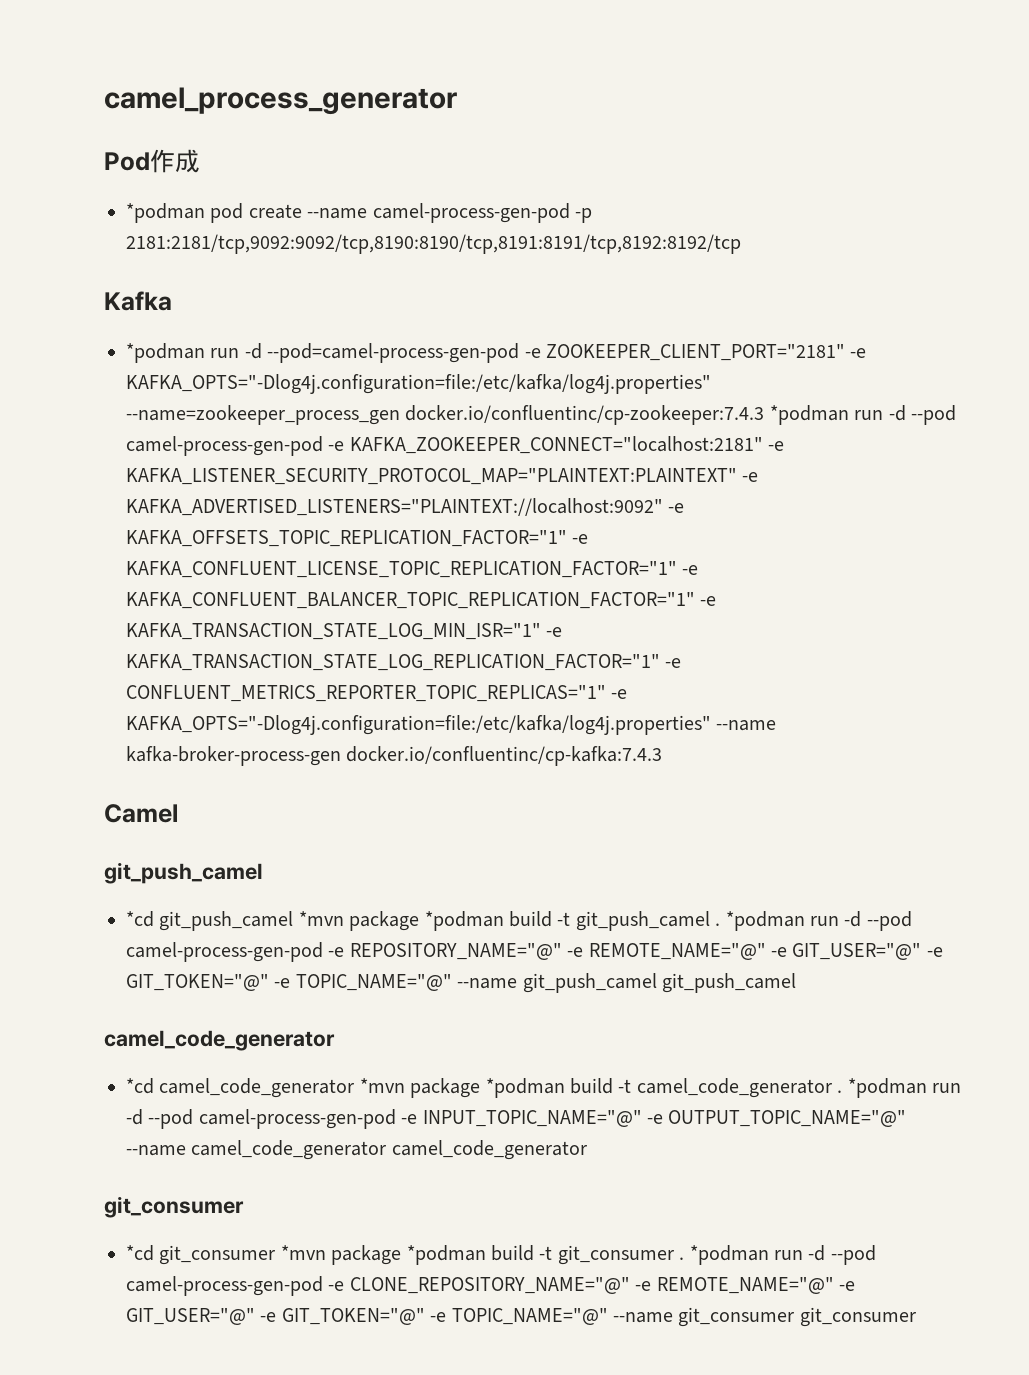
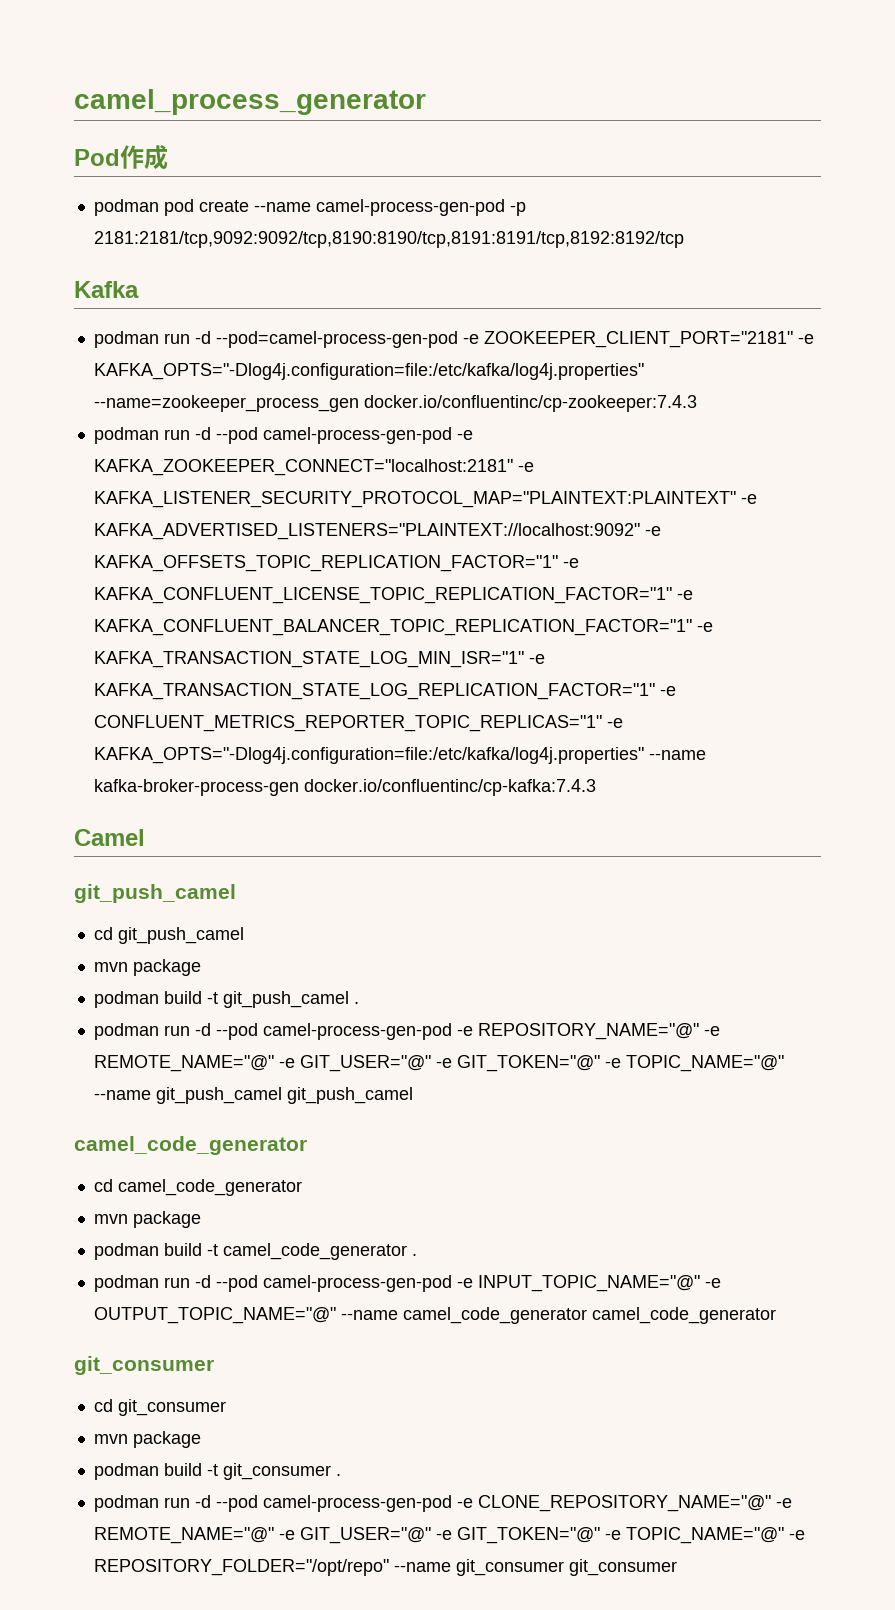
[126,203,205,223] *podman -> [93,199,159,216] podman
[126,343,205,363] *podman -> [93,331,159,348] podman
[769,405,849,425] *podman -> [93,427,159,444] // podman
[126,911,504,931] *cd git_push_camel *mvn package *podman -> [93,927,244,944] [93,959,201,976] [93,991,159,1008] cd git_push_camel // mvn package // podman
[725,911,805,931] *podman -> [93,1023,159,1040] // podman
[126,1078,565,1098] *cd camel_code_generator *mvn package *podman -> [93,1179,302,1196] [93,1211,201,1228] [93,1243,159,1260] cd camel_code_generator // mvn package // podman
[847,1078,927,1098] *podman -> [93,1275,159,1292] // podman
[126,1245,486,1265] *cd git_consumer *mvn package *podman -> [93,1399,226,1416] [93,1431,201,1448] [93,1463,159,1480] cd git_consumer // mvn package // podman
[689,1245,769,1265] *podman -> [93,1495,159,1512] // podman
(608, 1316) none -> [788,1530,805,1540] [93,1559,389,1576] -e REPOSITORY_FOLDER="/opt/repo"

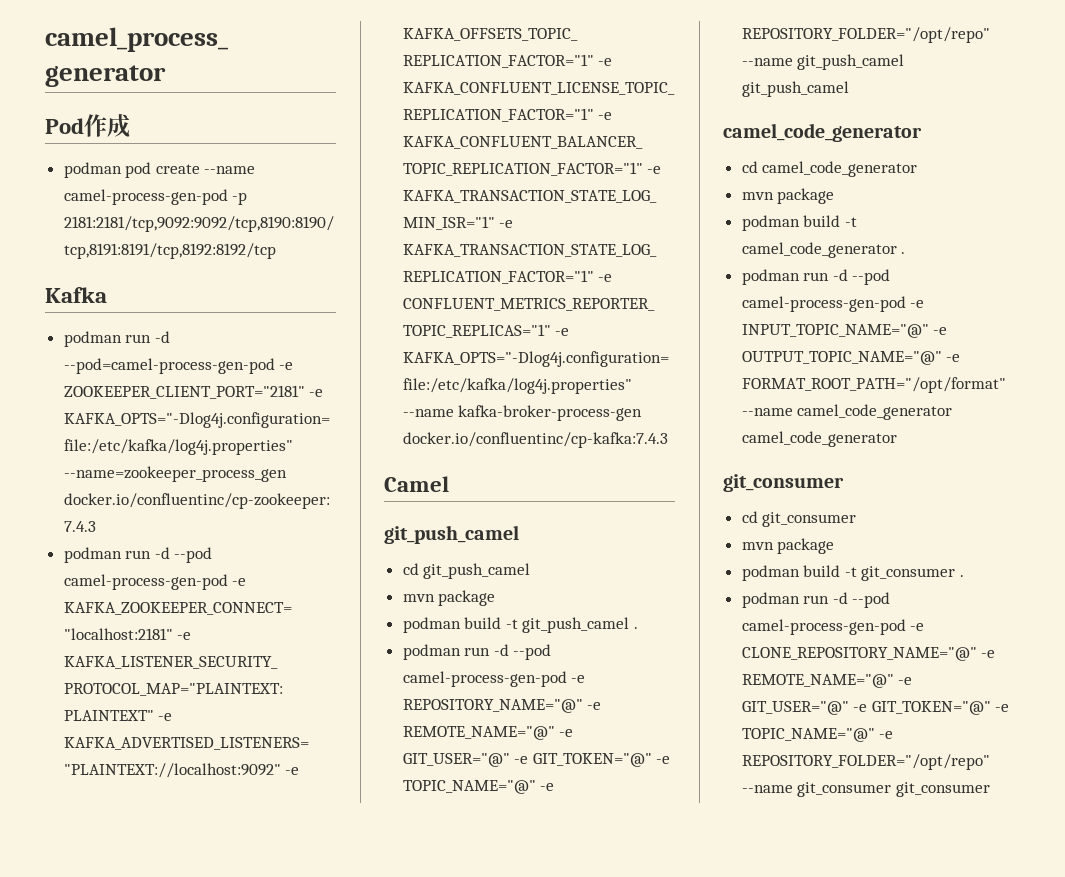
(784, 1063) none -> [540,783,555,791] [741,27,990,43] -e REPOSITORY_FOLDER="/opt/repo"
(336, 1315) none -> [946,354,961,362] [741,377,1006,393] -e FORMAT_ROOT_PATH="/opt/format"

